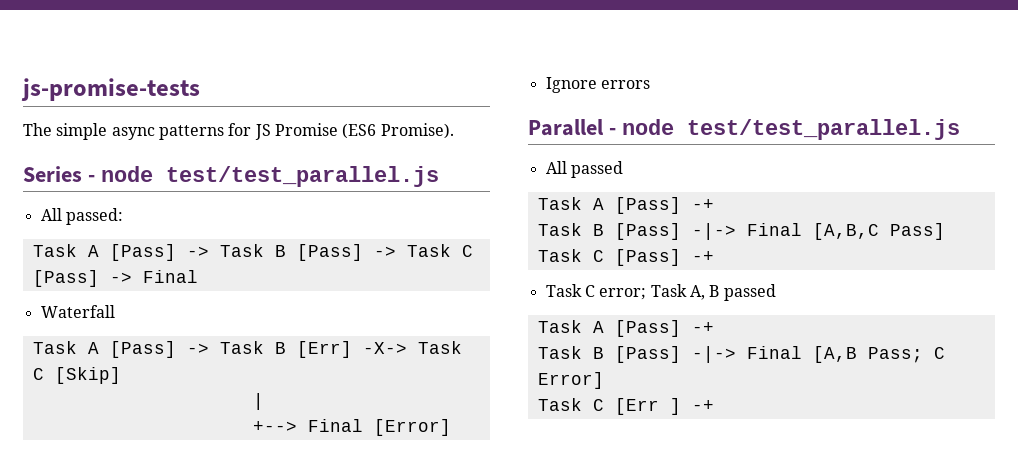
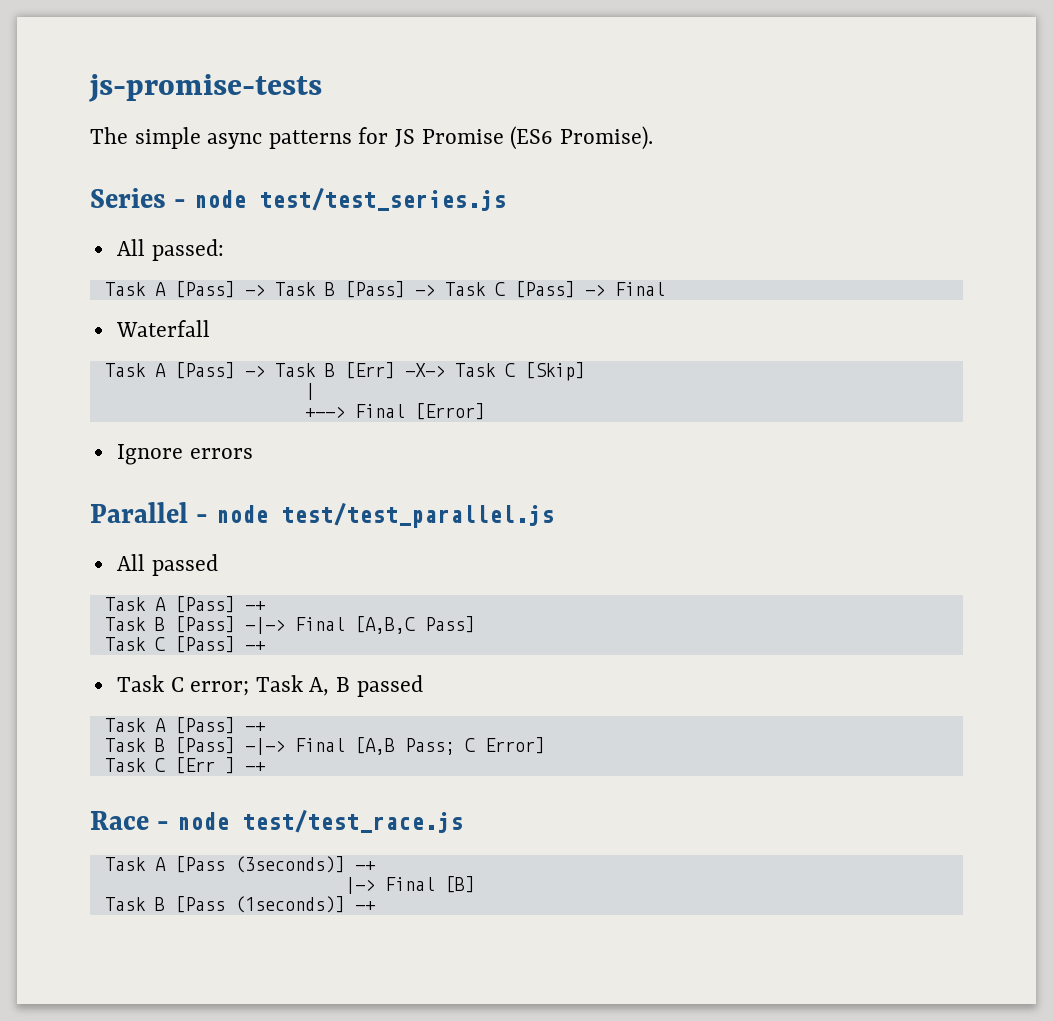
[165,166,439,187] test/test_parallel.js -> [259,187,507,211] test/test_series.js
(714, 405) none -> [90,809,464,833] [104,856,375,873] [344,876,475,894] [104,896,375,913] // Race - node test/test_race.js // Task A [Pass (3seconds)] -+ // |-> Final [B] // Task B [Pass (1seconds)] -+

